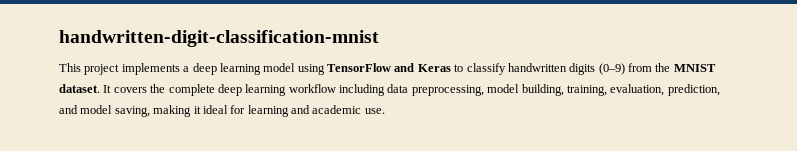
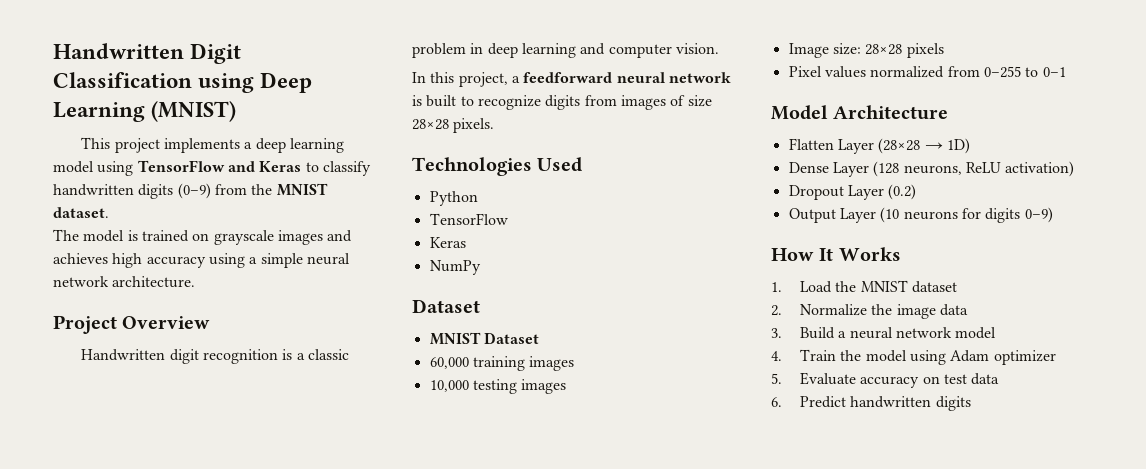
[59,30,379,47] handwritten-digit-classification-mnist -> [53,43,242,64] [53,72,313,93] [53,101,237,122] Handwritten Digit Classification using Deep Learning (MNIST)
[103,84,720,96] [59,105,385,117] It covers the complete deep learning workflow including data preprocessing, model building, training, evaluation, prediction, and model saving, making it ideal for learning and academic use. -> [53,229,353,245] [53,253,350,268] [53,276,196,288] [53,315,211,334] [81,349,350,364] [412,43,719,58] [412,72,731,87] [412,95,712,110] [412,118,495,133] [412,157,583,176] [429,191,478,206] [429,213,508,225] [429,237,466,248] [429,260,481,275] [412,299,480,313] [429,332,539,345] [429,356,575,371] [429,379,567,394] [788,43,944,58] [788,66,1066,78] [771,105,949,120] [788,138,970,154] [788,161,1075,177] [788,184,917,200] [788,207,1053,223] [771,247,901,261] [771,280,958,293] [771,304,969,319] [771,327,997,339] [771,349,1056,365] [771,372,1000,388] [771,396,971,411] // The model is trained on grayscale images and achieves high accuracy using a simple neural network architecture. // Project Overview // Handwritten digit recognition is a classic problem in deep learning and computer vision. // In this project, a feedforward neural network is built to recognize digits from images of size 28×28 pixels. // Technologies Used // Python // TensorFlow // Keras // NumPy // Dataset // MNIST Dataset // 60,000 training images // 10,000 testing images // Image size: 28×28 pixels // Pixel values normalized from 0–255 to 0–1 // Model Architecture // Flatten Layer (28×28 → 1D) // Dense Layer (128 neurons, ReLU activation) // Dropout Layer (0.2) // Output Layer (10 neurons for digits 0–9) // How It Works // 1. Load the MNIST dataset // 2. Normalize the image data // 3. Build a neural network model // 4. Train the model using Adam optimizer // 5. Evaluate accuracy on test data // 6. Predict handwritten digits

